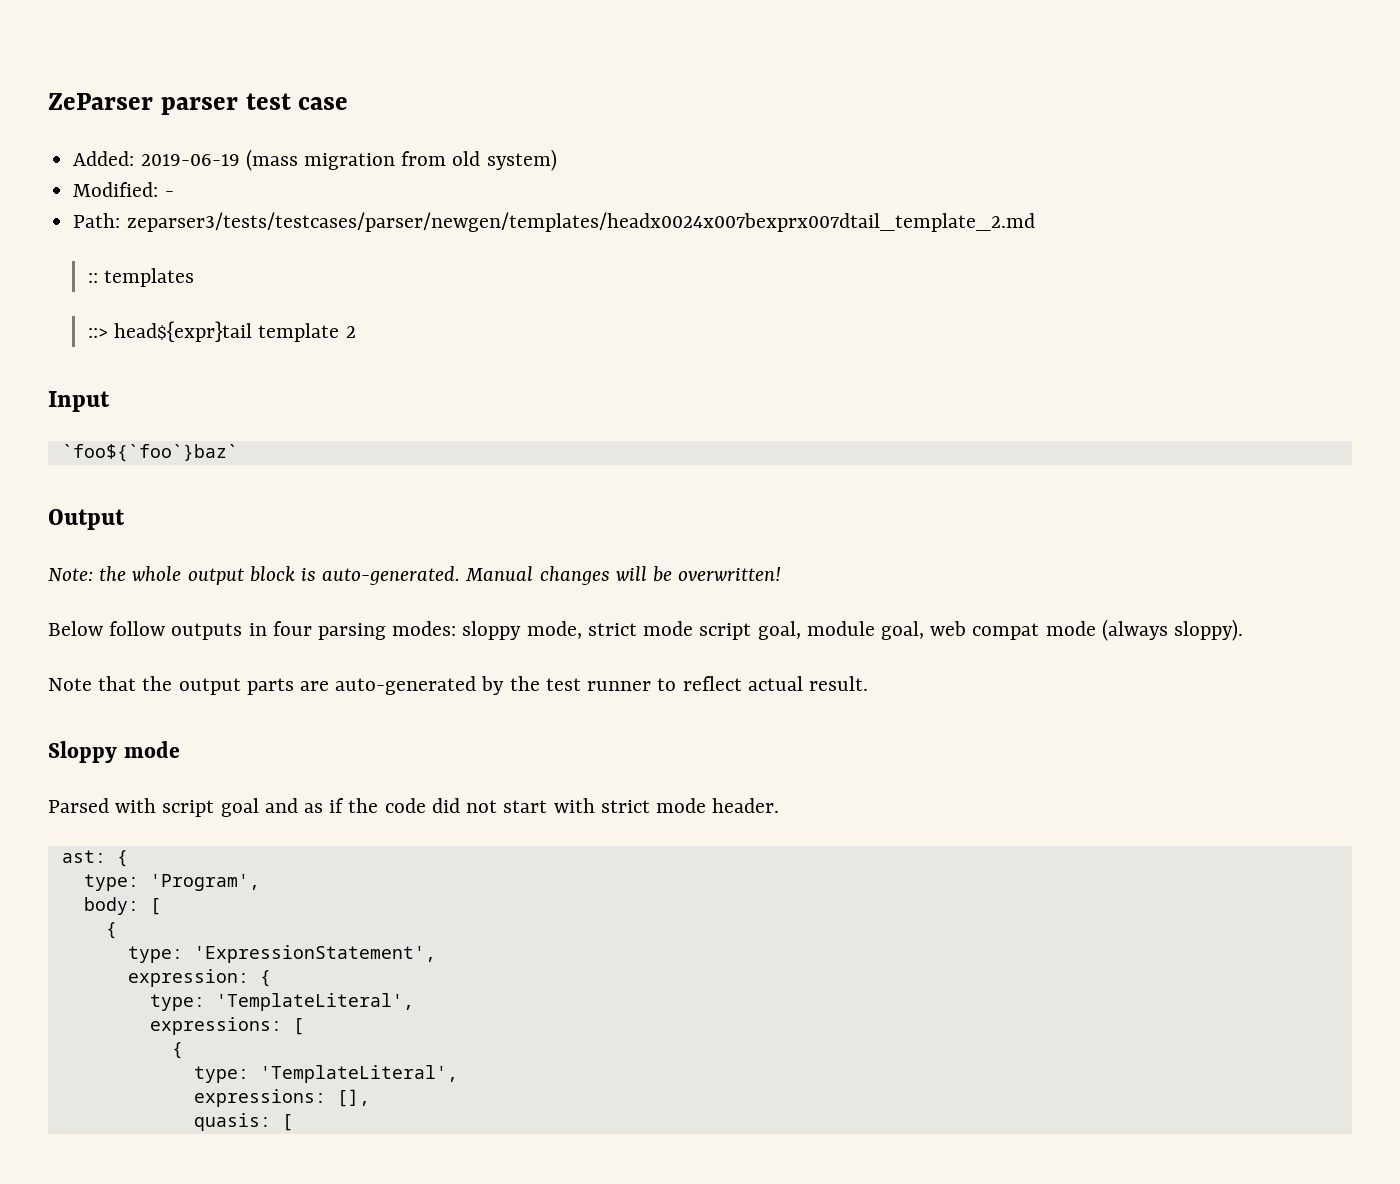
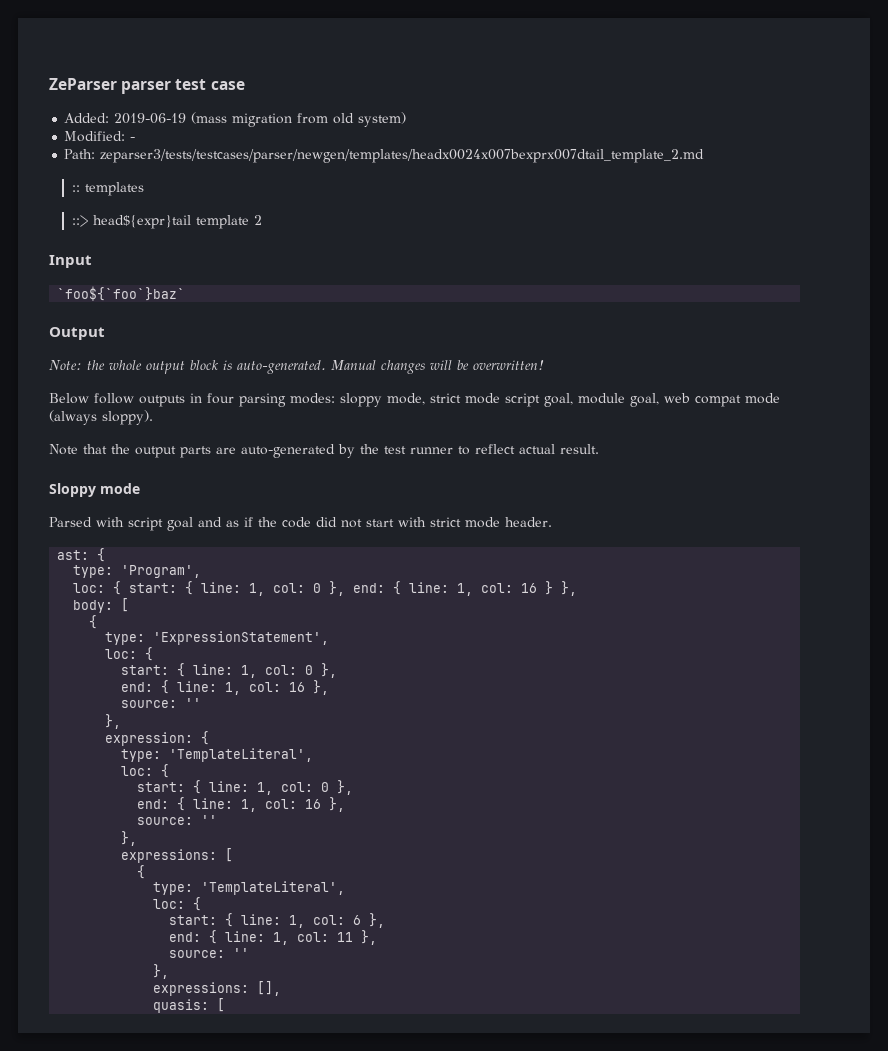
(260, 882) none -> [73,581,578,596] // loc: { start: { line: 1, col: 0 }, end: { line: 1, col: 16 } },
[127,969,271,987] [149,993,414,1011] expression: { // type: 'TemplateLiteral', -> [105,647,154,661] [121,663,338,678] [121,680,330,695] [121,698,202,708] [105,714,122,729] [105,731,210,746] [121,748,314,762] [121,764,170,778] [137,780,354,795] [137,797,346,812] [137,815,218,825] [121,831,138,846] loc: { // start: { line: 1, col: 0 }, // end: { line: 1, col: 16 }, // source: '' // }, // expression: { // type: 'TemplateLiteral', // loc: { // start: { line: 1, col: 0 }, // end: { line: 1, col: 16 }, // source: '' // },
(458, 1074) none -> [153,897,202,911] [169,913,386,928] [169,930,378,945] [169,948,250,958] [153,964,170,979] // loc: { // start: { line: 1, col: 6 }, // end: { line: 1, col: 11 }, // source: '' // },

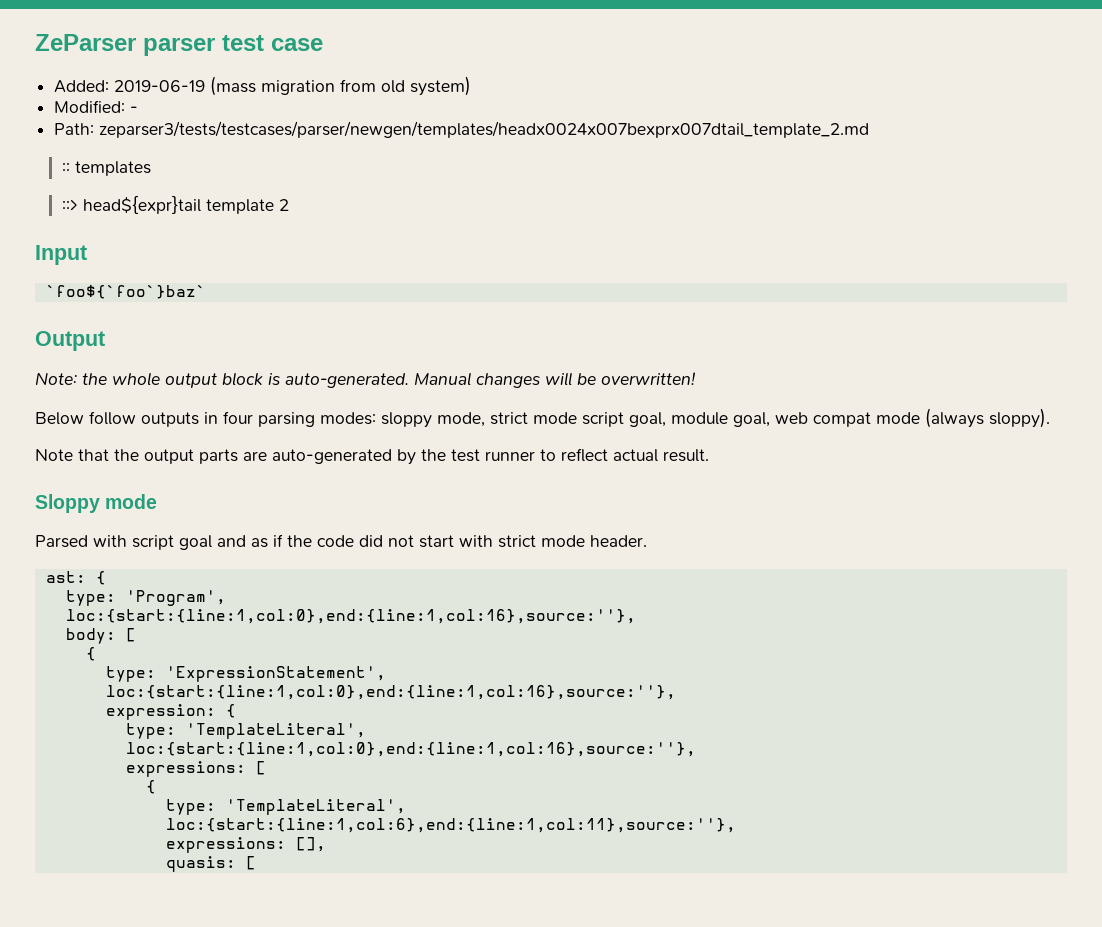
[73,581,578,596] loc: { start: { line: 1, col: 0 }, end: { line: 1, col: 16 } }, -> [65,609,636,624] loc:{start:{line:1,col:0},end:{line:1,col:16},source:''},
[105,647,154,661] [121,663,338,678] [121,680,330,695] [121,698,202,708] [105,714,122,729] [105,731,210,746] [121,748,314,762] [121,764,170,778] [137,780,354,795] [137,797,346,812] [137,815,218,825] [121,831,138,846] loc: { // start: { line: 1, col: 0 }, // end: { line: 1, col: 16 }, // source: '' // }, // expression: { // type: 'TemplateLiteral', // loc: { // start: { line: 1, col: 0 }, // end: { line: 1, col: 16 }, // source: '' // }, -> [105,685,676,700] [105,704,236,720] [125,723,366,739] [125,742,696,757] loc:{start:{line:1,col:0},end:{line:1,col:16},source:''}, // expression: { // type: 'TemplateLiteral', // loc:{start:{line:1,col:0},end:{line:1,col:16},source:''},
[153,897,202,911] [169,913,386,928] [169,930,378,945] [169,948,250,958] [153,964,170,979] loc: { // start: { line: 1, col: 6 }, // end: { line: 1, col: 11 }, // source: '' // }, -> [165,818,736,833] loc:{start:{line:1,col:6},end:{line:1,col:11},source:''},

